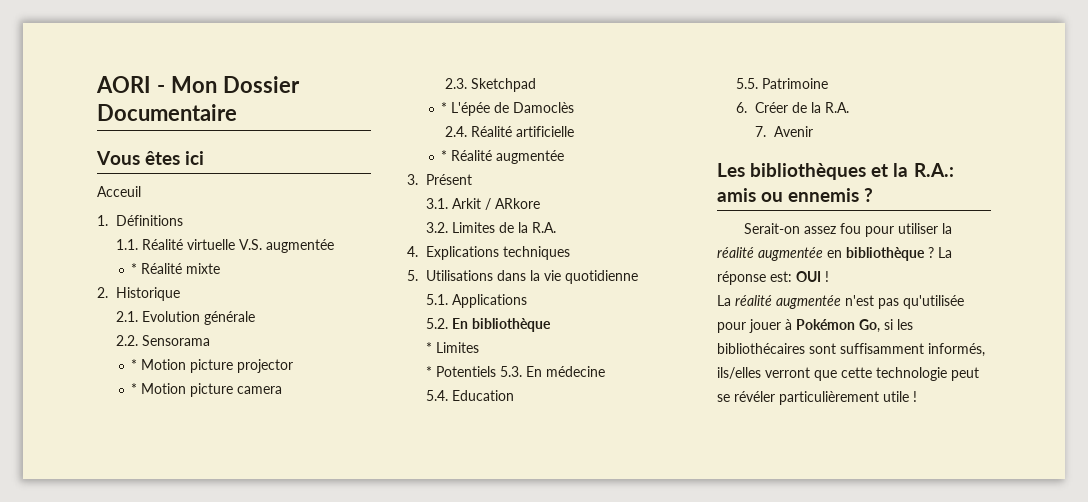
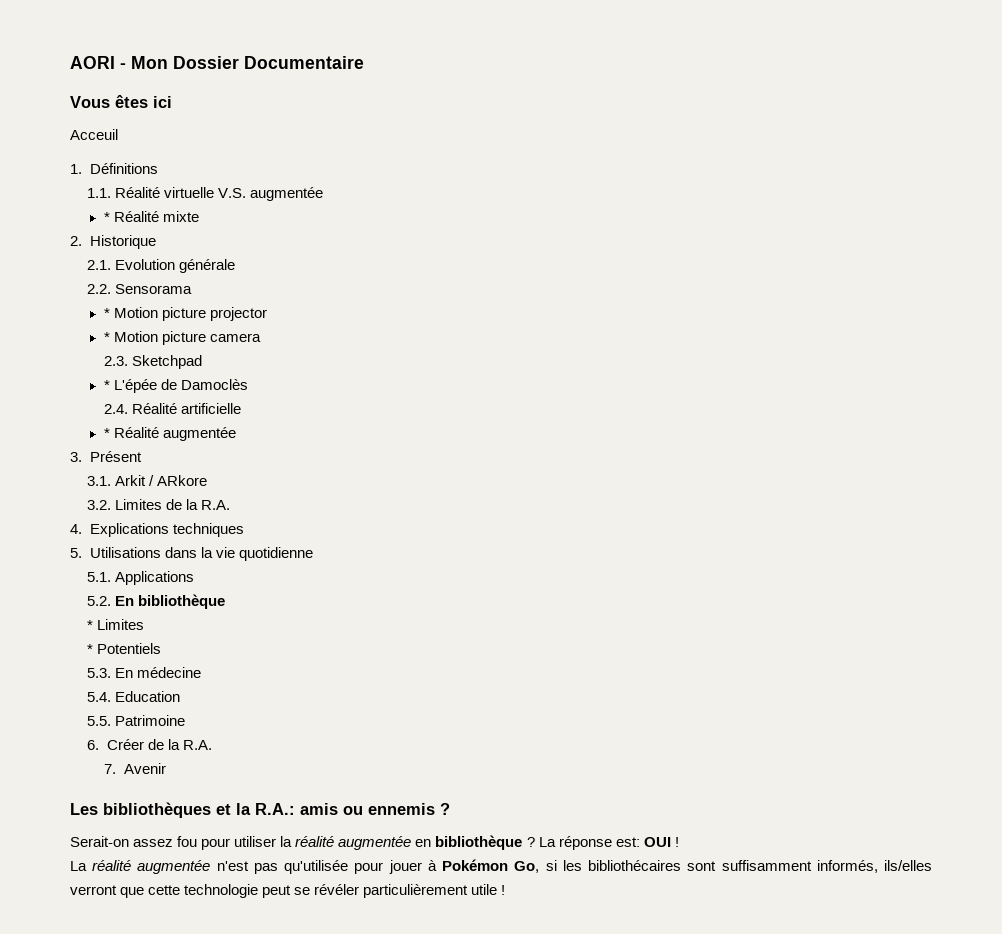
(496, 371) none -> (162, 648) //

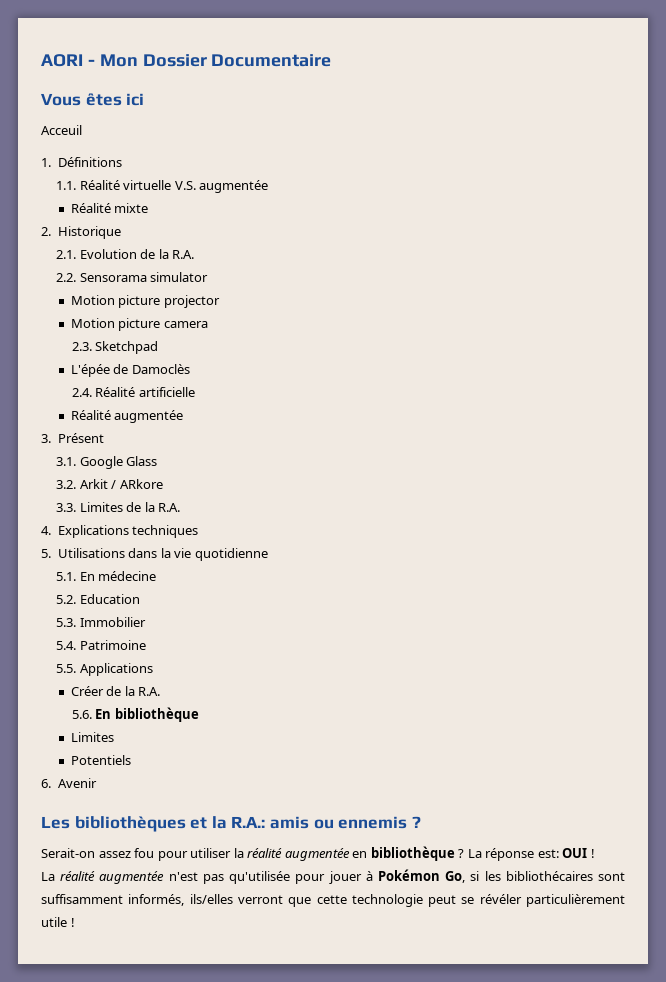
[103,212,110,222] * -> (269, 186) none
[179,259,236,273] générale -> [140,249,195,259] de la R.A.
[103,308,110,318] // * -> [150,272,209,282] simulator //
[103,332,110,342] * -> (220, 301) none
[103,380,110,390] * -> (159, 347) none
[103,428,110,438] * -> (195, 392) none
(112, 481) none -> [79,456,158,469] [56,480,77,489] Google Glass // 3.2.
[87,500,112,510] 3.2. -> [56,503,77,512] 3.3.
[115,571,195,585] [87,594,226,609] [87,619,145,630] [87,643,162,654] [87,668,112,678] Applications // 5.2. En bibliothèque // * Limites // * Potentiels // 5.3. -> (77, 576) none
[87,692,112,702] 5.4. -> [56,595,77,604] 5.2.
[87,716,112,726] 5.5. -> [56,617,146,627] [56,641,77,650] 5.3. Immobilier // 5.4.
[87,740,100,750] 6. -> [56,663,153,676] 5.5. Applications //
[104,764,117,774] 7. -> [71,707,199,722] [70,732,114,742] [70,755,131,765] [41,779,51,788] 5.6. En bibliothèque // Limites // Potentiels // 6.

